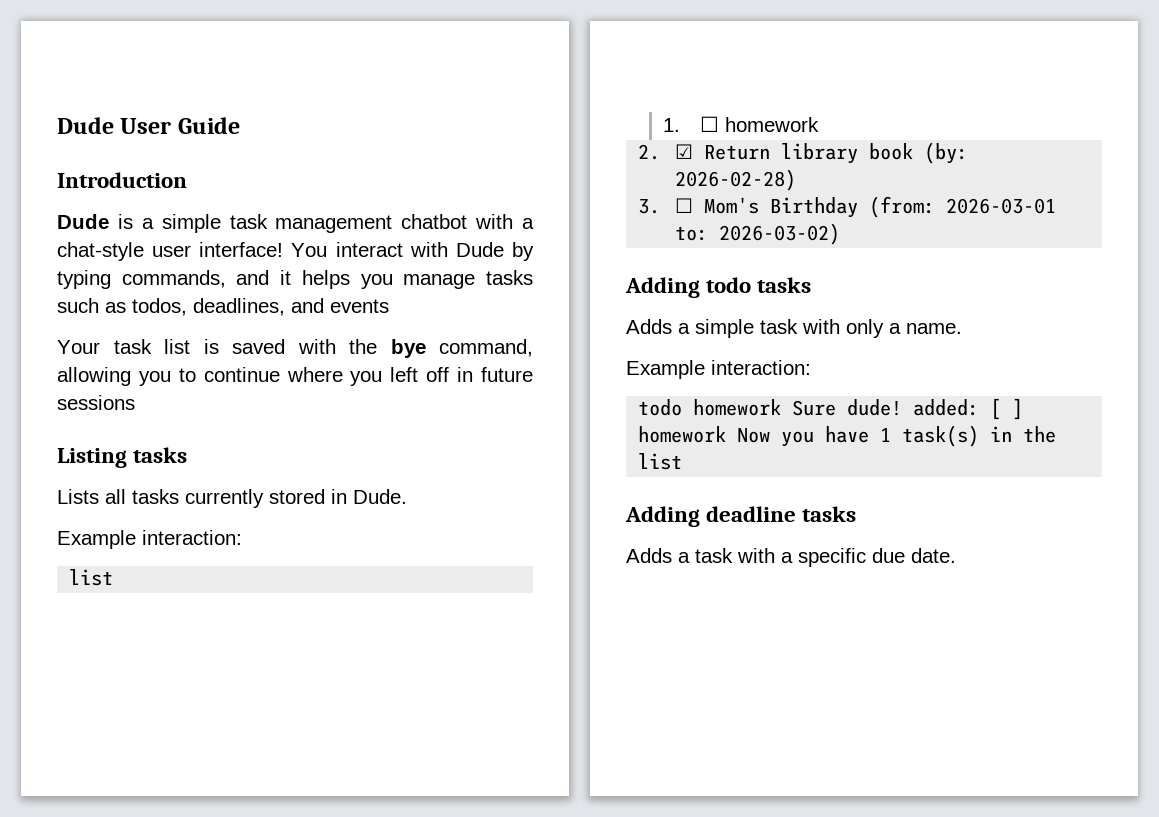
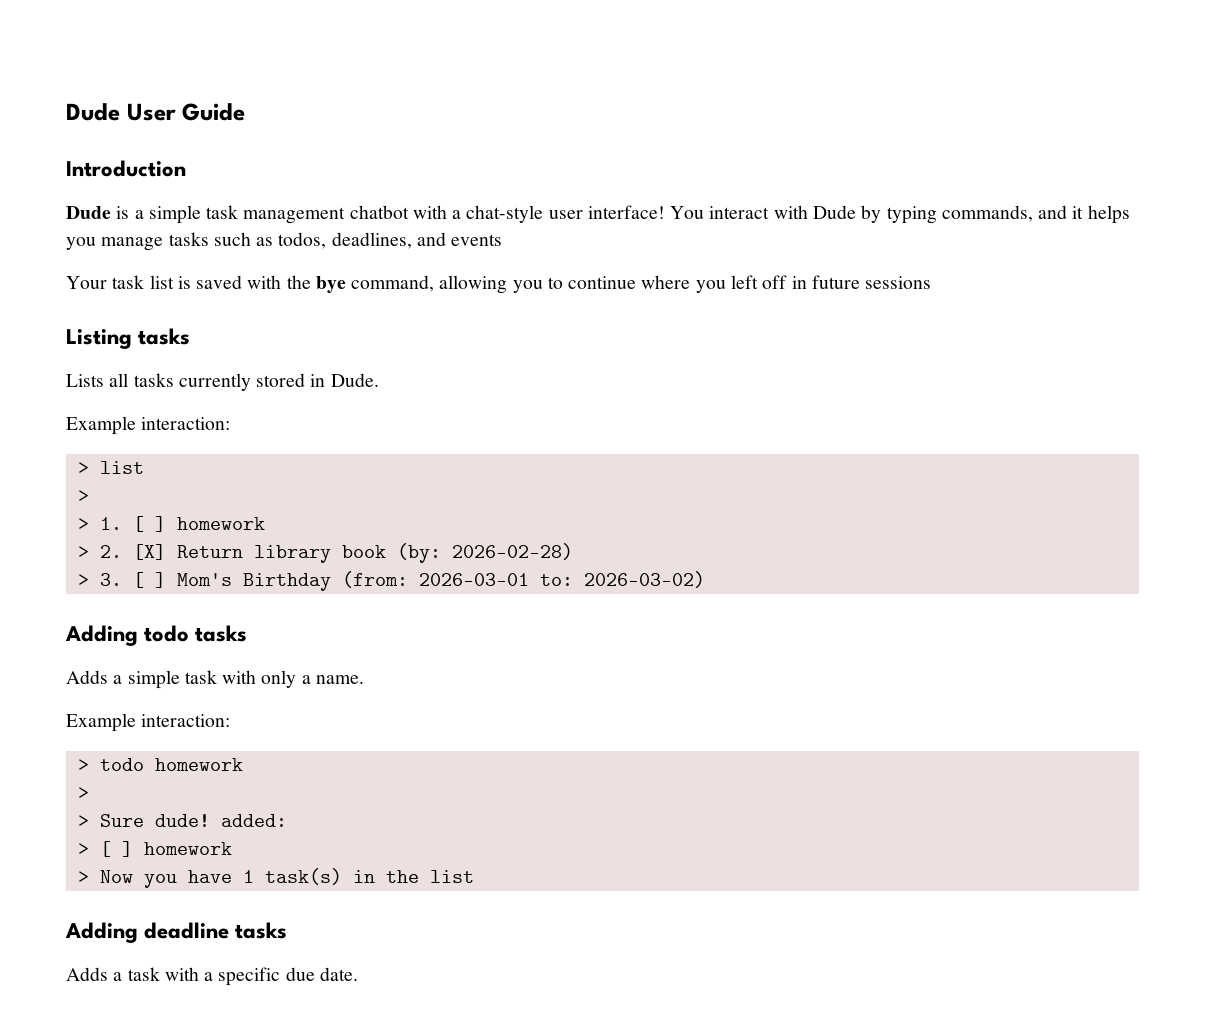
[69,569,114,586] [662,116,819,132] [638,144,694,160] list // 1. ☐ homework // 2. ☑ -> [77,461,144,474] [77,490,89,502] [77,516,265,532] [77,544,166,560] > list // > // > 1. [ ] homework // > 2. [X]
[638,198,694,214] 3. ☐ -> [77,572,166,588] > 3. [ ]
(811, 367) none -> [77,759,89,771] >
(782, 407) none -> [77,787,89,799] [77,815,89,827] // > // >
[990,398,1024,420] [638,426,727,443] [ ] homework -> [77,841,232,857] [77,871,89,883] // > [ ] homework // >

